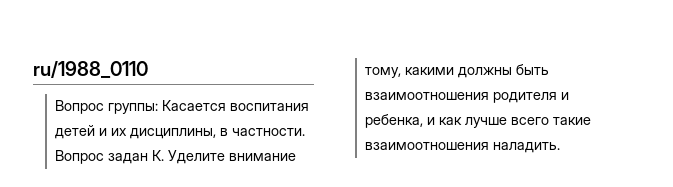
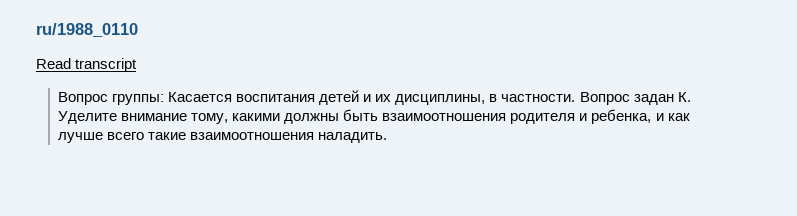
(148, 69) none -> [36,58,138,72] // Read transcript

